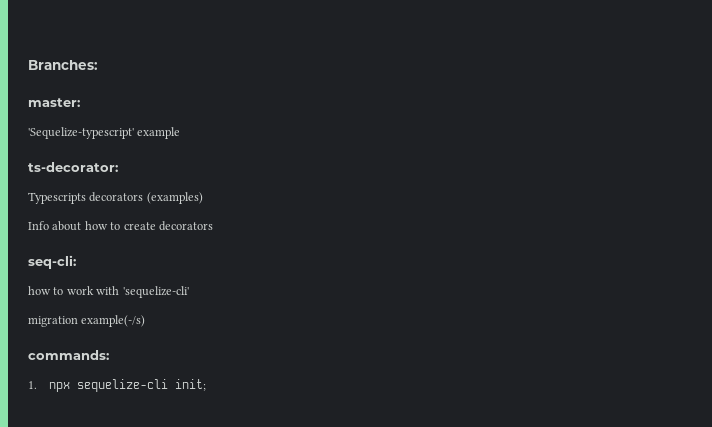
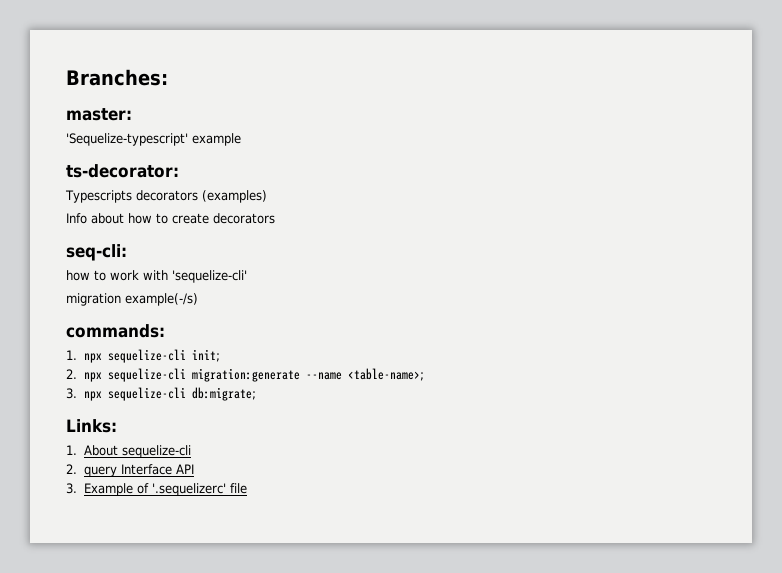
(207, 385) none -> [66,368,425,382] [66,387,257,401] [66,419,117,433] [66,445,192,458] [66,464,195,477] [66,483,248,496] // 2. npx sequelize-cli migration:generate --name <table-name>; // 3. npx sequelize-cli db:migrate; // Links: // 1. About sequelize-cli // 2. query Interface API // 3. Example of '.sequelizerc' file

